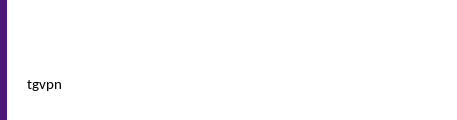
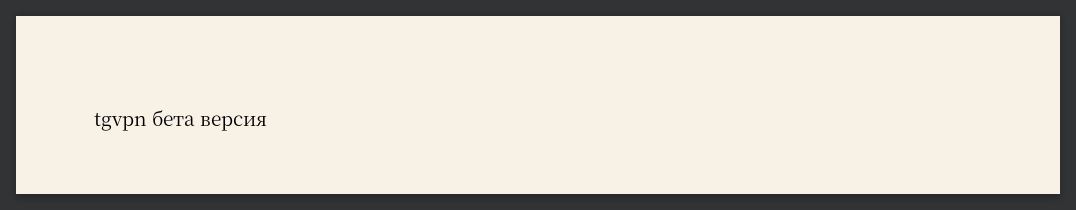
(62, 85) none -> [152,109,268,131] бета версия

